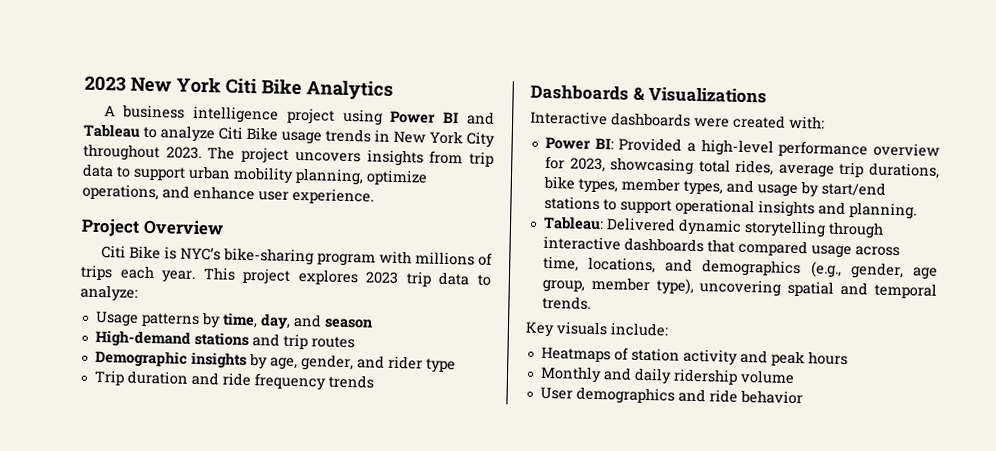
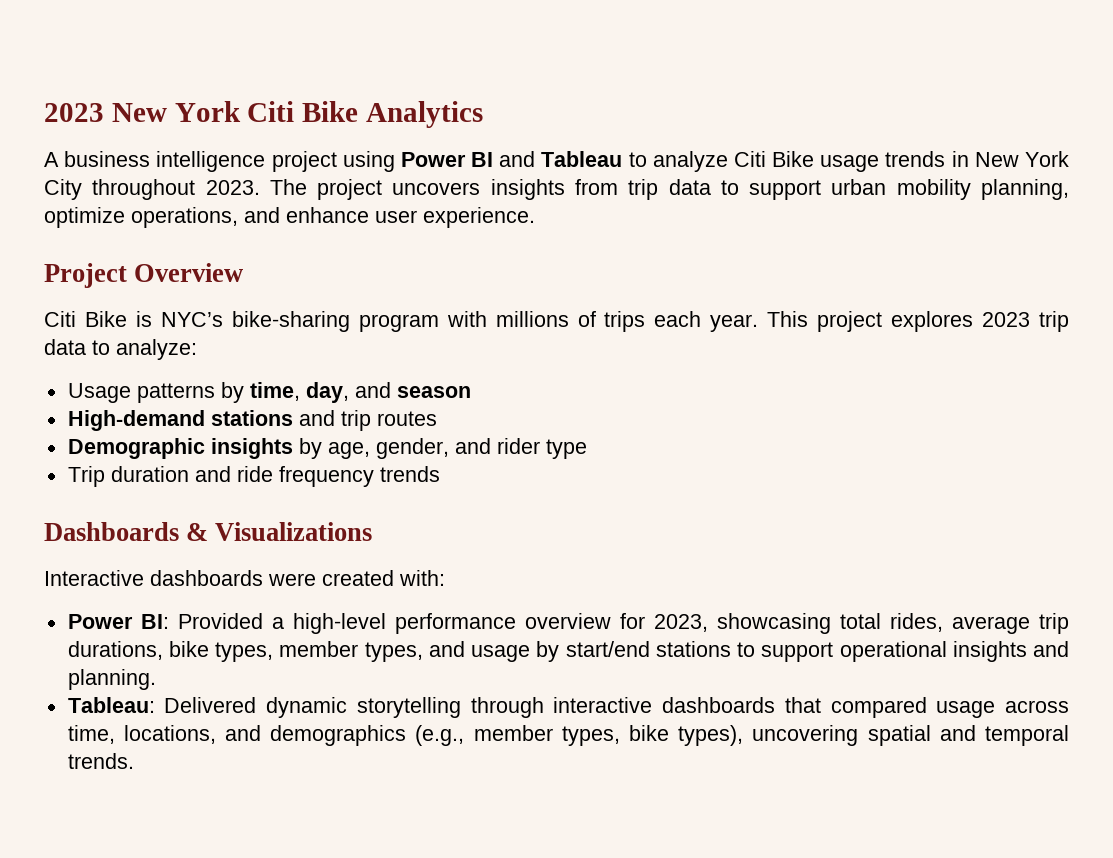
[850,262,938,280] [541,276,694,295] gender, age group, member type), -> [473,725,744,746] member types, bike types),
[525,321,669,338] [540,346,848,367] [539,365,795,385] [539,386,803,405] // Key visuals include: // Heatmaps of station activity and peak hours // Monthly and daily ridership volume // User demographics and ride behavior -> (134, 761) none

